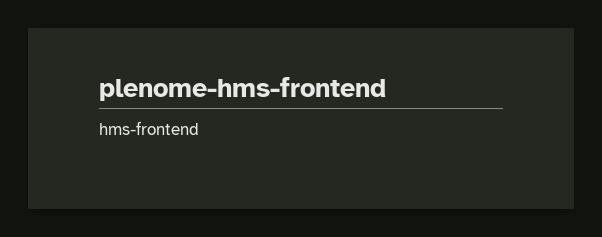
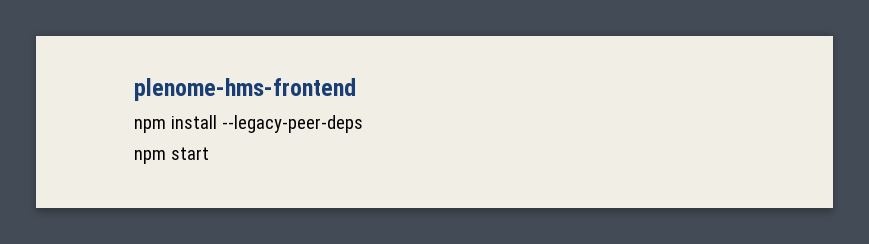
[99,121,199,135] hms-frontend -> [134,115,363,133] [134,147,209,164] npm install --legacy-peer-deps // npm start

